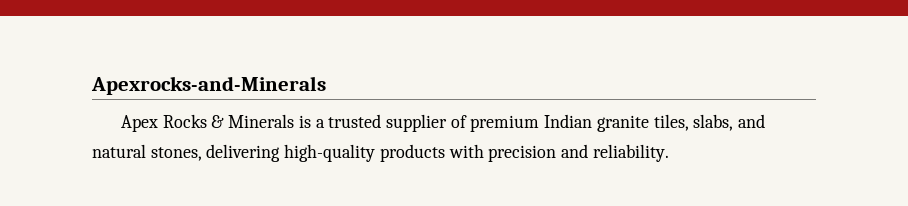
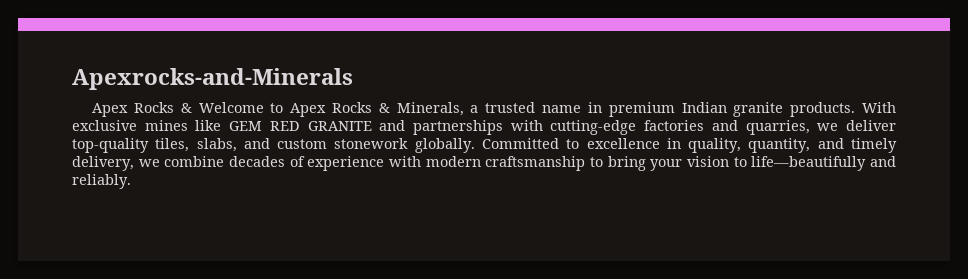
[228,114,766,132] [92,144,669,162] Minerals is a trusted supplier of premium Indian granite tiles, slabs, and natural stones, delivering high-quality products with precision and reliability. -> [198,102,897,117] [72,120,896,135] [72,138,898,153] [72,156,896,171] [72,174,131,189] Welcome to Apex Rocks & Minerals, a trusted name in premium Indian granite products. With exclusive mines like GEM RED GRANITE and partnerships with cutting-edge factories and quarries, we deliver top-quality tiles, slabs, and custom stonework globally. Committed to excellence in quality, quantity, and timely delivery, we combine decades of experience with modern craftsmanship to bring your vision to life—beautifully and reliably.

